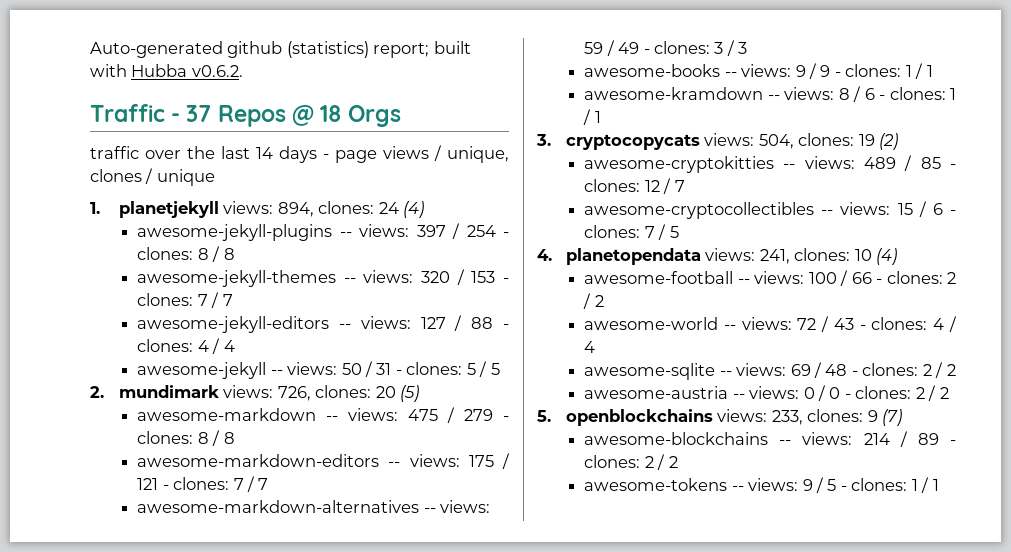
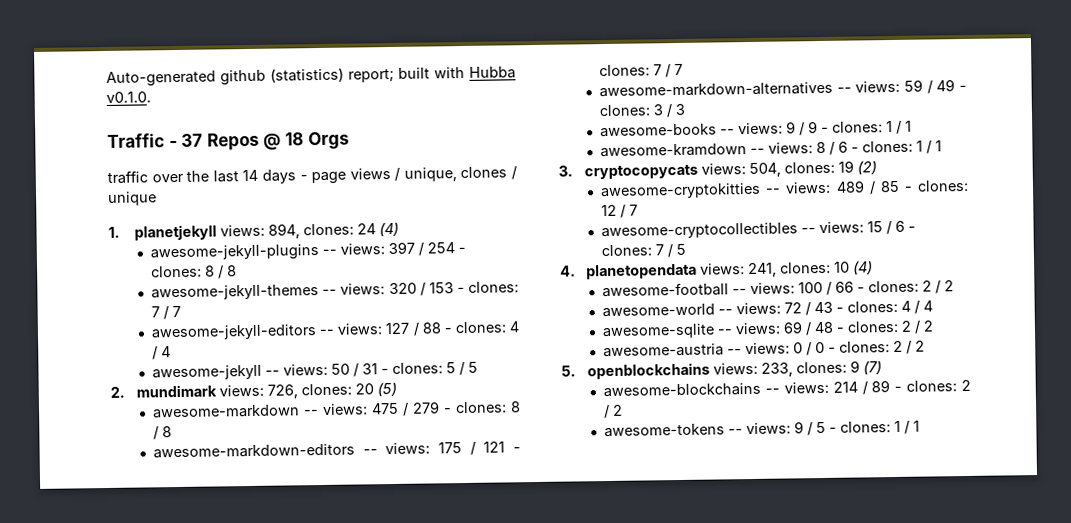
[191,65,243,77] v0.6.2. -> [106,91,151,103] v0.1.0.

